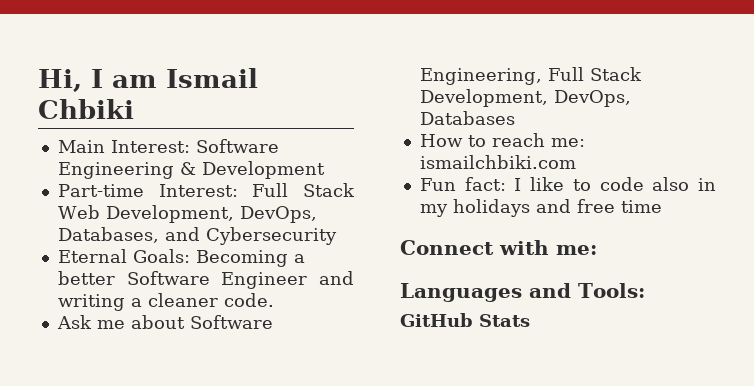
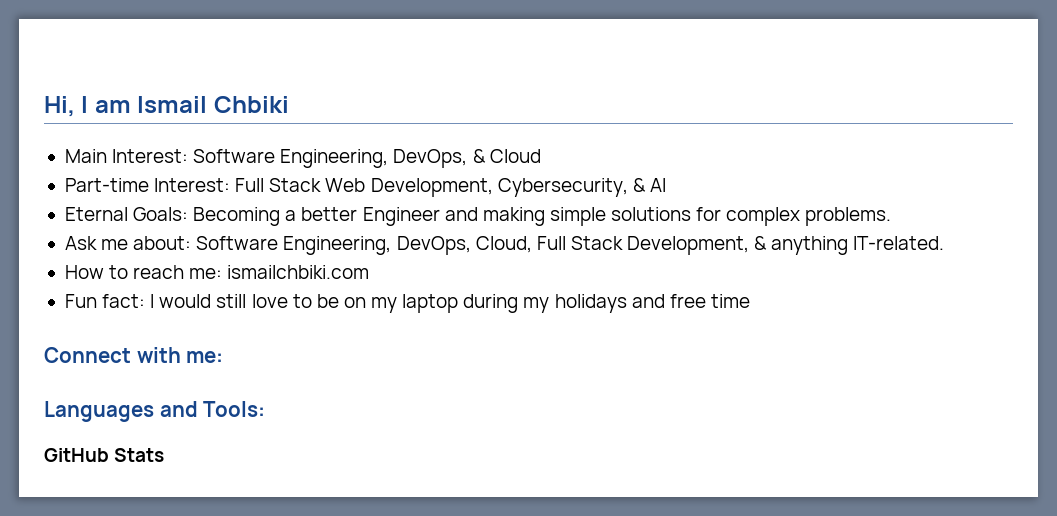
[57,161,325,179] Engineering & Development -> [280,149,541,168] Engineering, DevOps, & Cloud
[239,206,317,223] [57,227,337,245] DevOps, Databases, and Cybersecurity -> [497,178,666,197] Cybersecurity, & AI
[126,271,210,285] Software -> (358, 214) none
[57,293,274,311] writing a cleaner code. -> [482,207,892,226] making simple solutions for complex problems.
[130,315,273,329] [419,68,542,85] about Software Engineering, -> [133,236,532,255] about: Software Engineering, DevOps, Cloud,
[553,90,631,107] [419,111,515,125] DevOps, Databases -> [754,236,945,255] & anything IT-related.
[530,177,716,191] like to code also in -> [159,294,519,313] would still love to be on my laptop during

